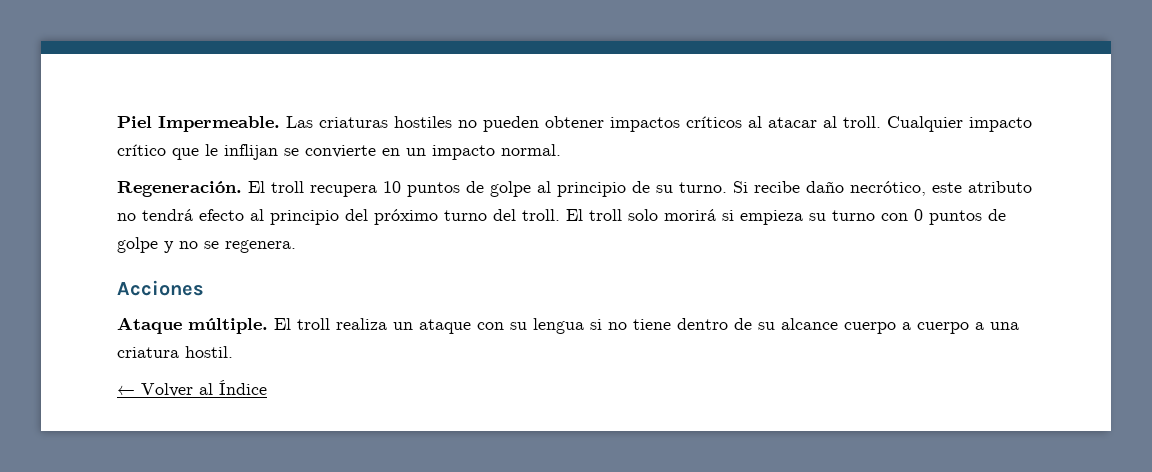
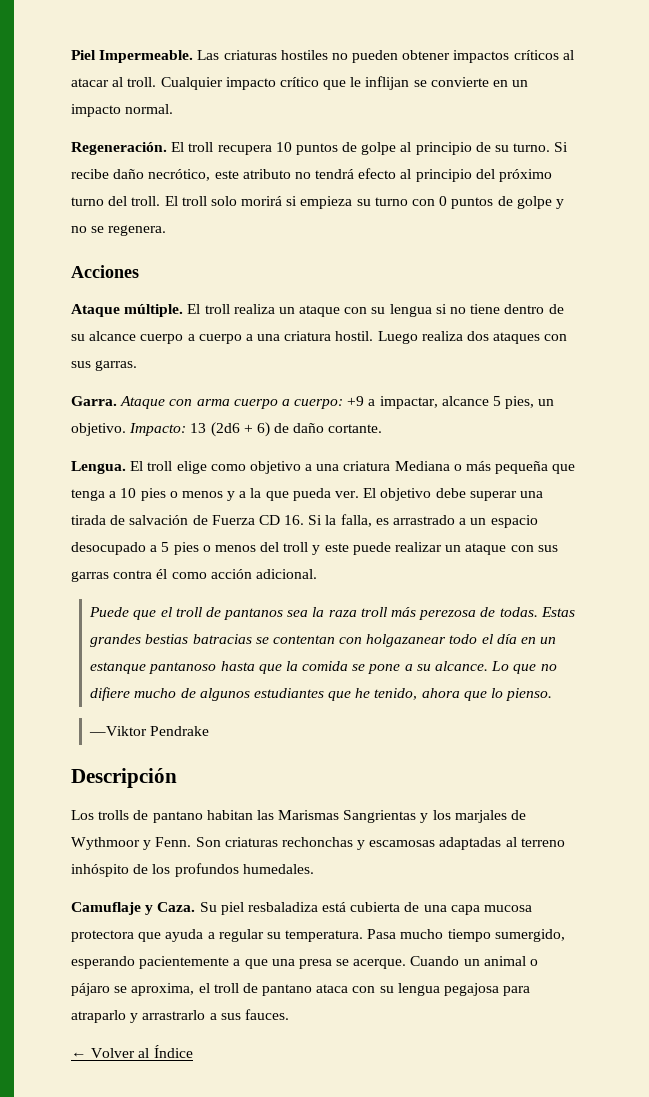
(233, 352) none -> [377,331,568,344] [71,360,138,371] [71,396,555,409] [71,422,383,437] [71,461,576,474] [71,488,543,501] [71,514,538,528] [71,542,558,555] [71,569,317,582] [89,607,575,620] [90,634,557,647] [90,661,557,674] [90,687,553,701] [89,726,210,736] [71,768,177,788] [71,810,527,823] [71,837,565,850] [71,863,314,877] [71,902,533,915] [71,929,565,942] [71,956,539,969] [71,983,531,996] [71,1009,289,1023] Luego realiza dos ataques con sus garras. // Garra. Ataque con arma cuerpo a cuerpo: +9 a impactar, alcance 5 pies, un objetivo. Impacto: 13 (2d6 + 6) de daño cortante. // Lengua. El troll elige como objetivo a una criatura Mediana o más pequeña que tenga a 10 pies o menos y a la que pueda ver. El objetivo debe superar una tirada de salvación de Fuerza CD 16. Si la falla, es arrastrado a un espacio desocupado a 5 pies o menos del troll y este puede realizar un ataque con sus garras contra él como acción adicional. // Puede que el troll de pantanos sea la raza troll más perezosa de todas. Estas grandes bestias batracias se contentan con holgazanear todo el día en un estanque pantanoso hasta que la comida se pone a su alcance. Lo que no difiere mucho de algunos estudiantes que he tenido, ahora que lo pienso. // —Viktor Pendrake // Descripción // Los trolls de pantano habitan las Marismas Sangrientas y los marjales de Wythmoor y Fenn. Son criaturas rechonchas y escamosas adaptadas al terreno inhóspito de los profundos humedales. // Camuflaje y Caza. Su piel resbaladiza está cubierta de una capa mucosa protectora que ayuda a regular su temperatura. Pasa mucho tiempo sumergido, esperando pacientemente a que una presa se acerque. Cuando un animal o pájaro se aproxima, el troll de pantano ataca con su lengua pegajosa para atraparlo y arrastrarlo a sus fauces.

